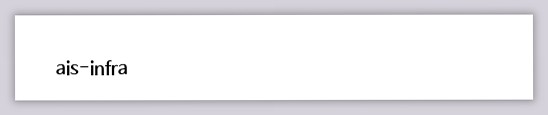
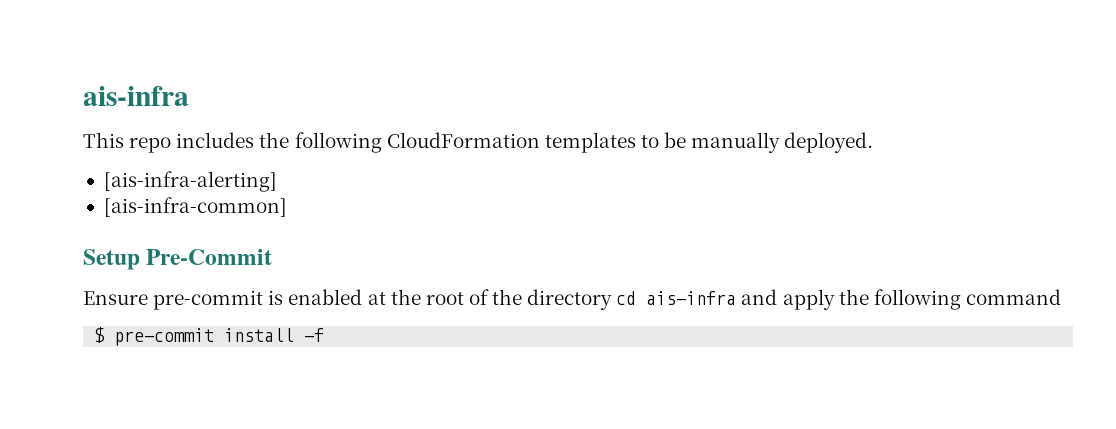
[56,60,129,76] ais-infra -> [83,86,189,106] [83,132,874,153] [103,171,277,192] [103,197,287,217] [83,249,273,270] [83,289,1061,310] [94,327,325,346] ais-infra // This repo includes the following CloudFormation templates to be manually deployed. // [ais-infra-alerting] // [ais-infra-common] // Setup Pre-Commit // Ensure pre-commit is enabled at the root of the directory cd ais-infra and apply the following command // $ pre-commit install -f

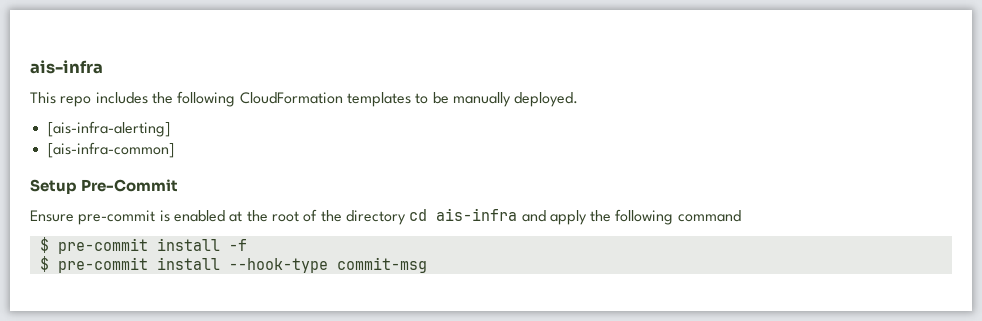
(325, 335) none -> [39,256,427,273] // $ pre-commit install --hook-type commit-msg

